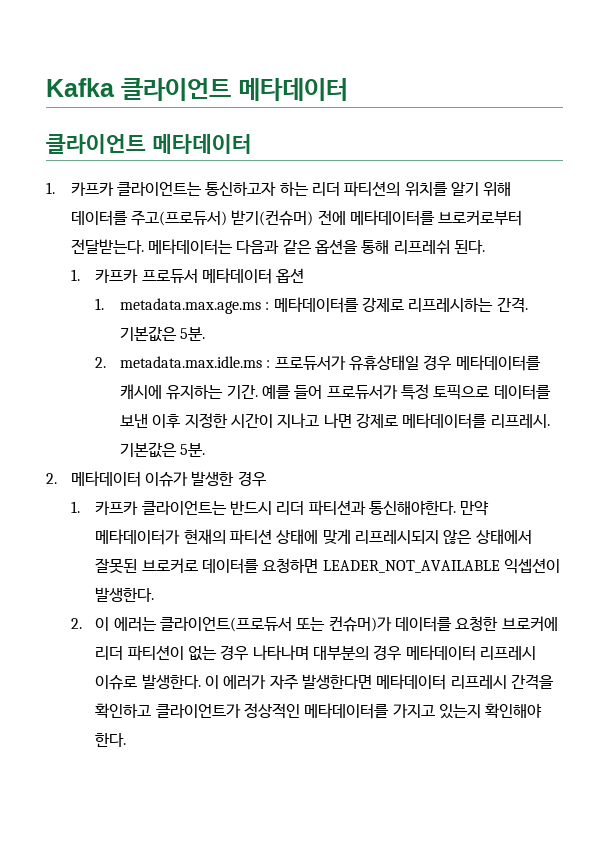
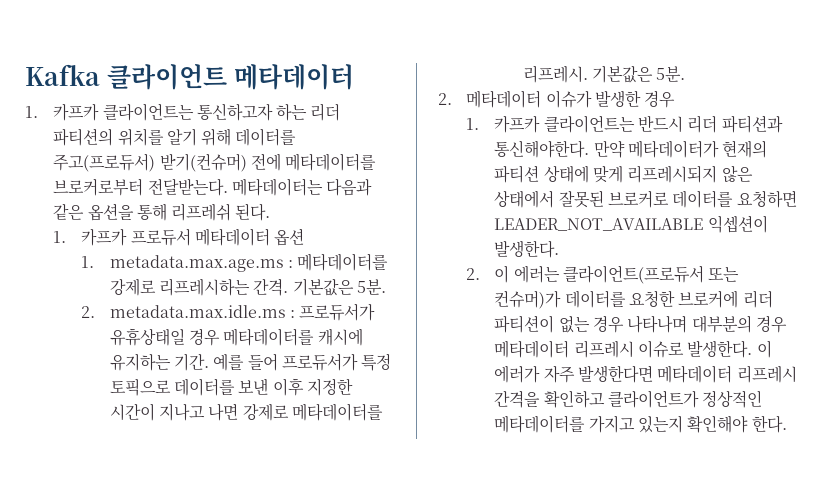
[46,134,252,154] // 클라이언트 메타데이터 -> (354, 77) none

